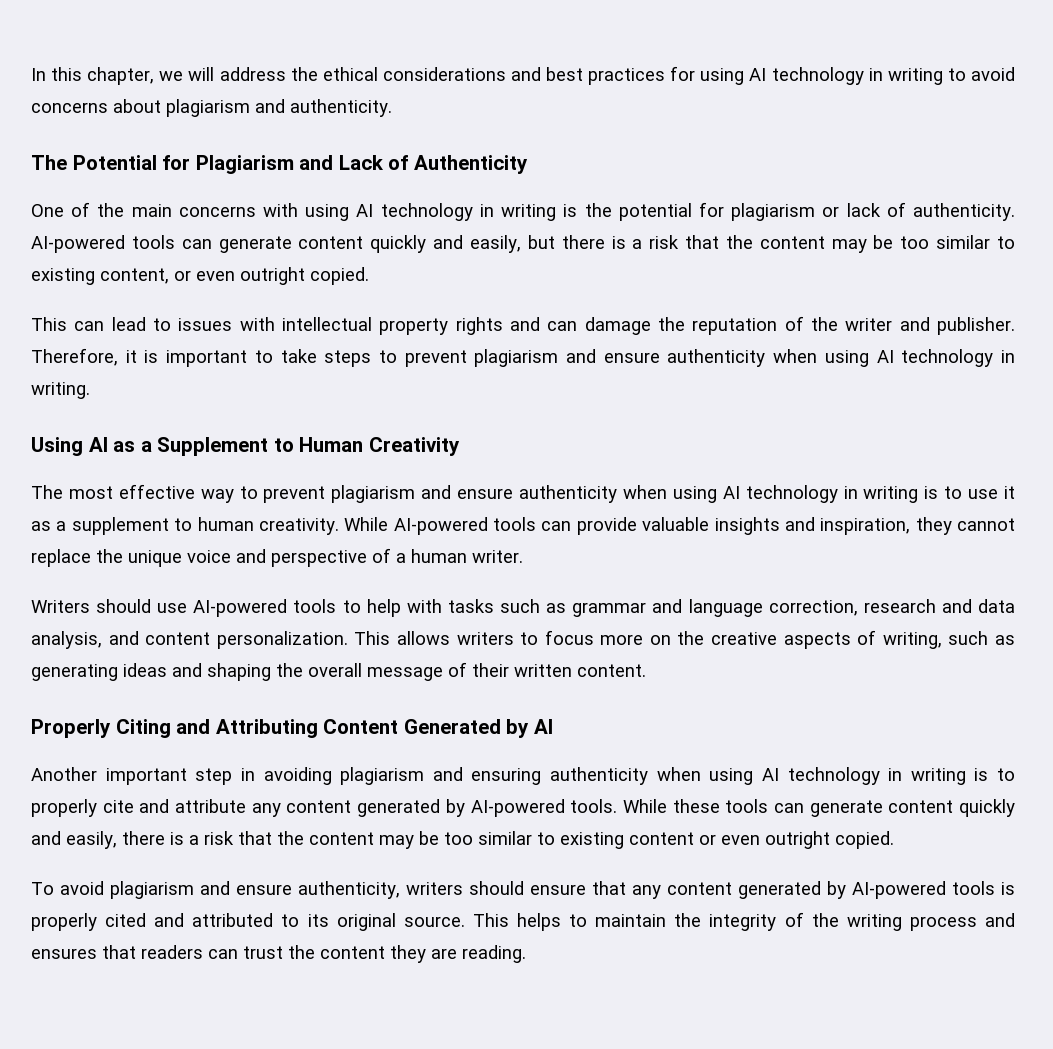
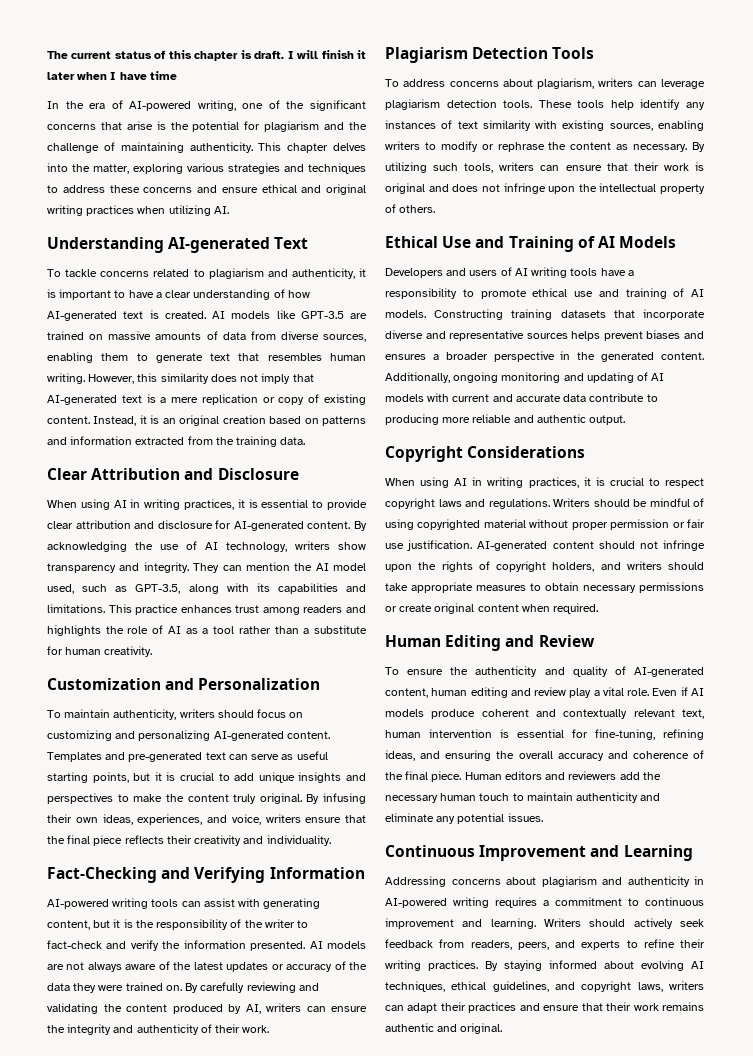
[31,66,1015,85] [31,99,392,117] [31,155,528,174] [31,202,557,221] In this chapter, we will address the ethical considerations and best practices for using AI technology in writing to avoid concerns about plagiarism and authenticity. // The Potential for Plagiarism and Lack of Authenticity // One of the main concerns with using AI technology in writing -> [47,50,366,61] [47,71,177,80] [47,100,366,111] [47,121,153,130] The current status of this chapter is draft. I will finish it later when I have time // In the era of AI-powered writing, one of the significant concerns that arise
[822,202,1016,221] [31,235,1016,253] [31,267,369,285] [31,316,1016,335] [31,348,1016,367] [31,382,90,399] [31,437,460,456] [31,484,1016,503] [31,517,1015,535] [31,548,523,567] [31,599,1016,617] [31,630,1016,649] [31,662,646,681] [31,719,553,738] [31,767,1015,785] [31,799,1015,817] [31,831,894,849] [31,881,1015,899] [31,912,1015,931] [31,945,526,963] or lack of authenticity. AI-powered tools can generate content quickly and easily, but there is a risk that the content may be too similar to existing content, or even outright copied. // This can lead to issues with intellectual property rights and can damage the reputation of the writer and publisher. Therefore, it is important to take steps to prevent plagiarism and ensure authenticity when using AI technology in writing. // Using AI as a Supplement to Human Creativity // The most effective way to prevent plagiarism and ensure authenticity when using AI technology in writing is to use it as a supplement to human creativity. While AI-powered tools can provide valuable insights and inspiration, they cannot replace the unique voice and perspective of a human writer. // Writers should use AI-powered tools to help with tasks such as grammar and language correction, research and data analysis, and content personalization. This allows writers to focus more on the creative aspects of writing, such as generating ideas and shaping the overall message of their written content. // Properly Citing and Attributing Content Generated by AI // Another important step in avoiding plagiarism and ensuring authenticity when using AI technology in writing is to properly cite and attribute any content generated by AI-powered tools. While these tools can generate content quickly and easily, there is a risk that the content may be too similar to existing content or even outright copied. // To avoid plagiarism and ensure authenticity, writers should ensure that any content generated by AI-powered tools is properly cited and attributed to its original source. This helps to maintain the integrity of the writing process and ensures that readers can trust the content they are reading. -> [324,122,367,130] [47,142,367,153] [47,163,366,174] [47,184,366,195] [47,205,229,216] [47,237,309,253] [47,268,366,279] [47,289,310,300] [47,310,367,321] [47,331,366,342] [47,352,366,363] [47,373,314,384] [47,394,366,405] [47,415,366,426] [47,436,306,447] [47,468,299,480] [47,499,367,510] [47,520,367,531] [47,541,366,552] [47,562,366,573] [47,583,366,594] [47,604,366,615] [47,625,367,636] [47,646,153,657] [47,678,321,690] [47,709,304,720] [47,730,330,741] [47,751,328,762] [47,772,366,783] [47,793,366,804] [47,814,366,825] [47,835,331,846] [47,867,365,883] [47,898,321,909] [47,919,309,930] [47,940,366,951] [47,961,367,972] [47,982,319,993] [47,1003,367,1014] [47,1024,270,1035] [385,47,595,63] [385,78,705,89] [385,99,705,110] [385,120,704,131] [385,141,705,152] [385,162,704,173] [385,183,705,194] [385,204,436,213] [385,236,677,252] [385,267,634,278] [385,288,704,299] [385,309,705,320] [385,330,704,341] [385,351,704,362] [385,372,665,383] [385,393,658,402] [385,414,626,425] [385,446,586,462] [385,477,704,488] [385,498,704,509] [385,519,705,530] [385,540,705,551] [385,561,704,572] [385,582,704,593] [385,603,599,614] [385,635,595,651] [385,666,704,677] [385,687,704,698] [385,709,704,719] [385,729,704,740] [385,750,704,761] [385,771,661,782] [385,792,661,803] [385,813,543,824] [385,845,693,861] [385,876,704,887] [385,897,704,908] [385,918,704,929] [385,939,705,950] [385,960,704,971] [385,981,704,992] [385,1002,704,1013] [385,1023,503,1034] and the challenge of maintaining authenticity. This chapter delves into the matter, exploring various strategies and techniques to address these concerns and ensure ethical and original writing practices when utilizing AI. // Understanding AI-generated Text // To tackle concerns related to plagiarism and authenticity, it is important to have a clear understanding of how AI-generated text is created. AI models like GPT-3.5 are trained on massive amounts of data from diverse sources, enabling them to generate text that resembles human writing. However, this similarity does not imply that AI-generated text is a mere replication or copy of existing content. Instead, it is an original creation based on patterns and information extracted from the training data. // Clear Attribution and Disclosure // When using AI in writing practices, it is essential to provide clear attribution and disclosure for AI-generated content. By acknowledging the use of AI technology, writers show transparency and integrity. They can mention the AI model used, such as GPT-3.5, along with its capabilities and limitations. This practice enhances trust among readers and highlights the role of AI as a tool rather than a substitute for human creativity. // Customization and Personalization // To maintain authenticity, writers should focus on customizing and personalizing AI-generated content. Templates and pre-generated text can serve as useful starting points, but it is crucial to add unique insights and perspectives to make the content truly original. By infusing their own ideas, experiences, and voice, writers ensure that the final piece reflects their creativity and individuality. // Fact-Checking and Verifying Information // AI-powered writing tools can assist with generating content, but it is the responsibility of the writer to fact-check and verify the information presented. AI models are not always aware of the latest updates or accuracy of the data they were trained on. By carefully reviewing and validating the content produced by AI, writers can ensure the integrity and authenticity of their work. // Plagiarism Detection Tools // To address concerns about plagiarism, writers can leverage plagiarism detection tools. These tools help identify any instances of text similarity with existing sources, enabling writers to modify or rephrase the content as necessary. By utilizing such tools, writers can ensure that their work is original and does not infringe upon the intellectual property of others. // Ethical Use and Training of AI Models // Developers and users of AI writing tools have a responsibility to promote ethical use and training of AI models. Constructing training datasets that incorporate diverse and representative sources helps prevent biases and ensures a broader perspective in the generated content. Additionally, ongoing monitoring and updating of AI models with current and accurate data contribute to producing more reliable and authentic output. // Copyright Considerations // When using AI in writing practices, it is crucial to respect copyright laws and regulations. Writers should be mindful of using copyrighted material without proper permission or fair use justification. AI-generated content should not infringe upon the rights of copyright holders, and writers should take appropriate measures to obtain necessary permissions or create original content when required. // Human Editing and Review // To ensure the authenticity and quality of AI-generated content, human editing and review play a vital role. Even if AI models produce coherent and contextually relevant text, human intervention is essential for fine-tuning, refining ideas, and ensuring the overall accuracy and coherence of the final piece. Human editors and reviewers add the necessary human touch to maintain authenticity and eliminate any potential issues. // Continuous Improvement and Learning // Addressing concerns about plagiarism and authenticity in AI-powered writing requires a commitment to continuous improvement and learning. Writers should actively seek feedback from readers, peers, and experts to refine their writing practices. By staying informed about evolving AI techniques, ethical guidelines, and copyright laws, writers can adapt their practices and ensure that their work remains authentic and original.

